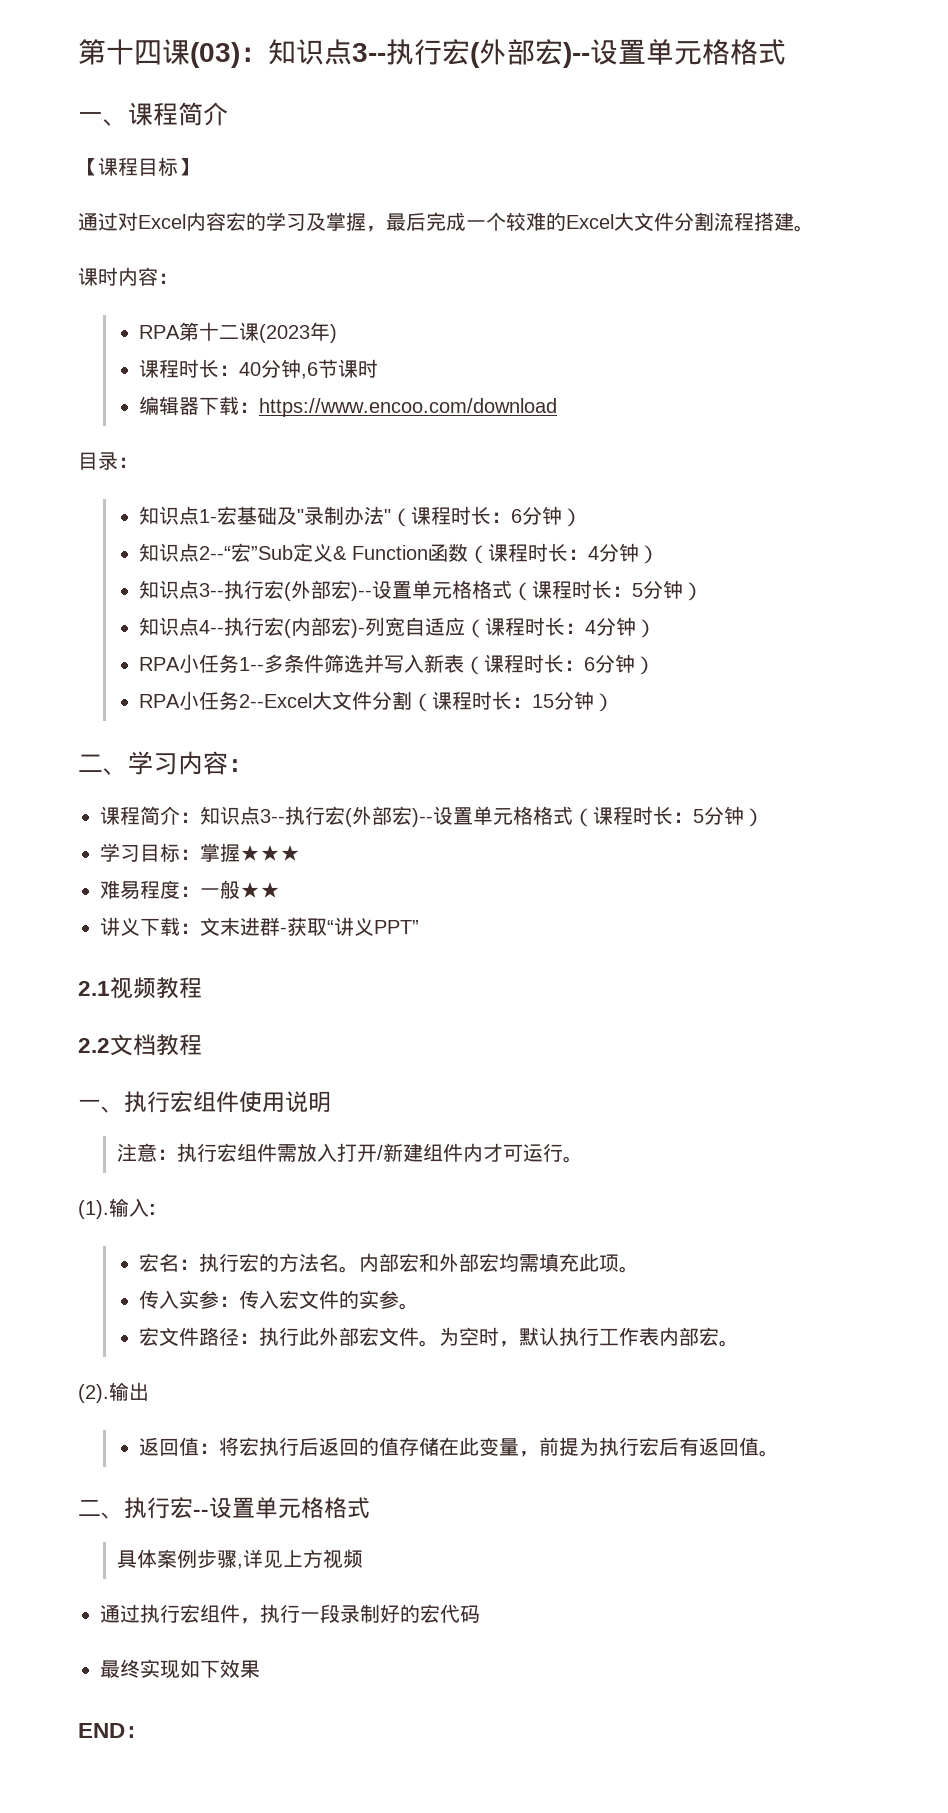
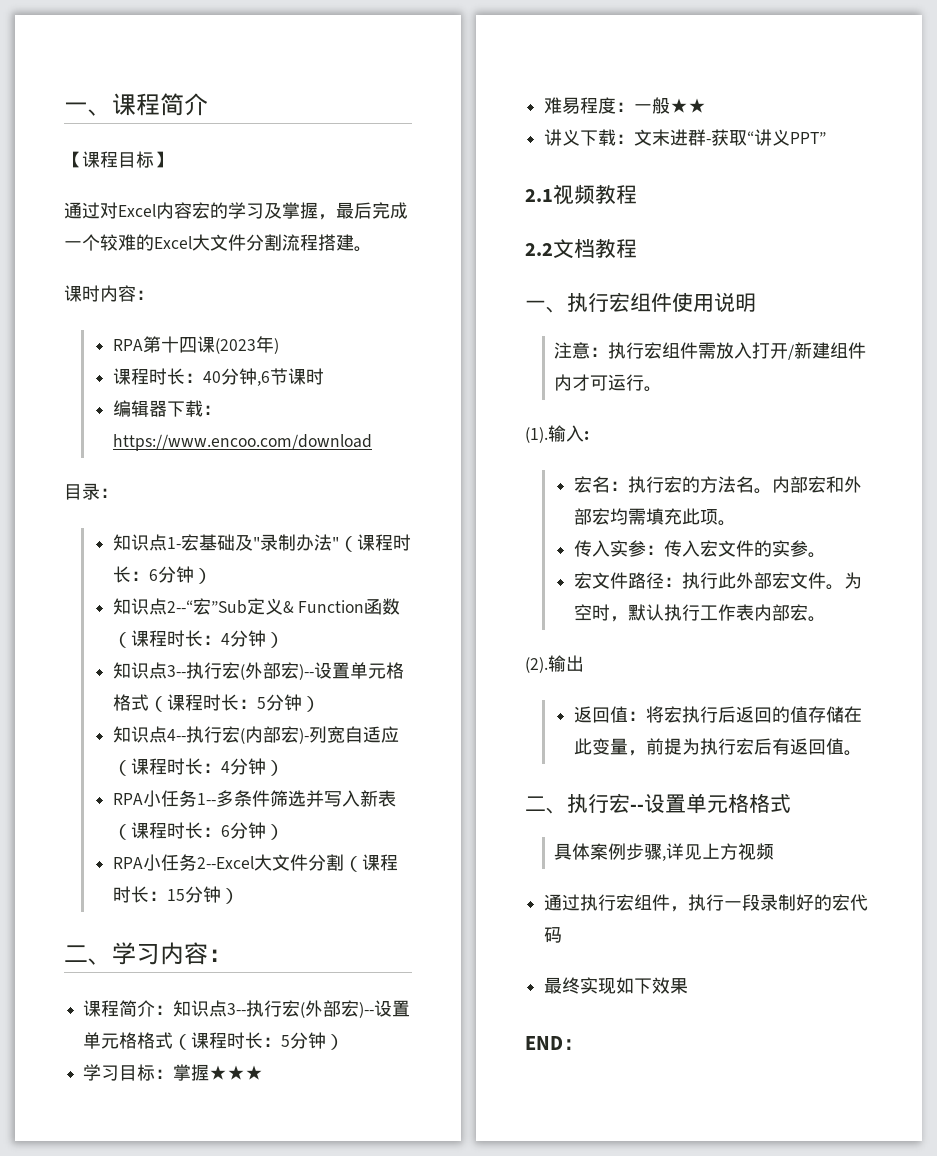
[78,39,786,68] 第十四课(03)：知识点3--执行宏(外部宏)--设置单元格格式 // -> (64, 107) none
[218,325,239,339] 二 -> [178,337,197,353] 四

